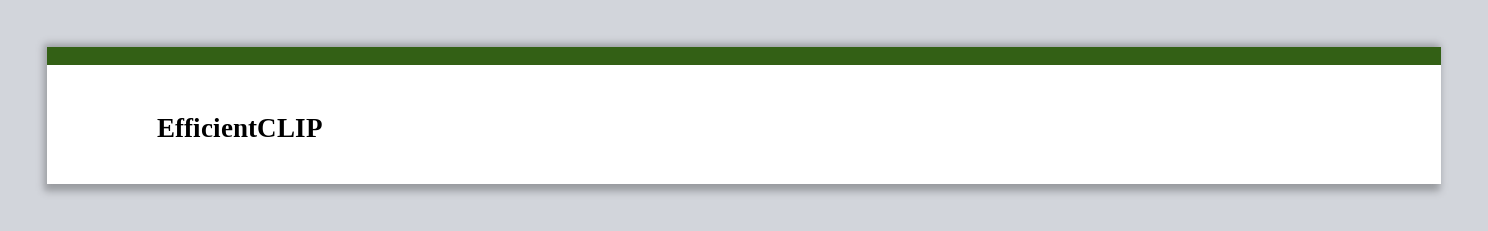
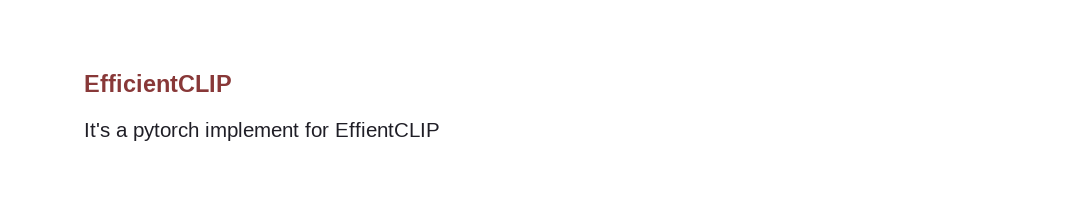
(323, 127) none -> [84,122,440,141] // It's a pytorch implement for EffientCLIP

